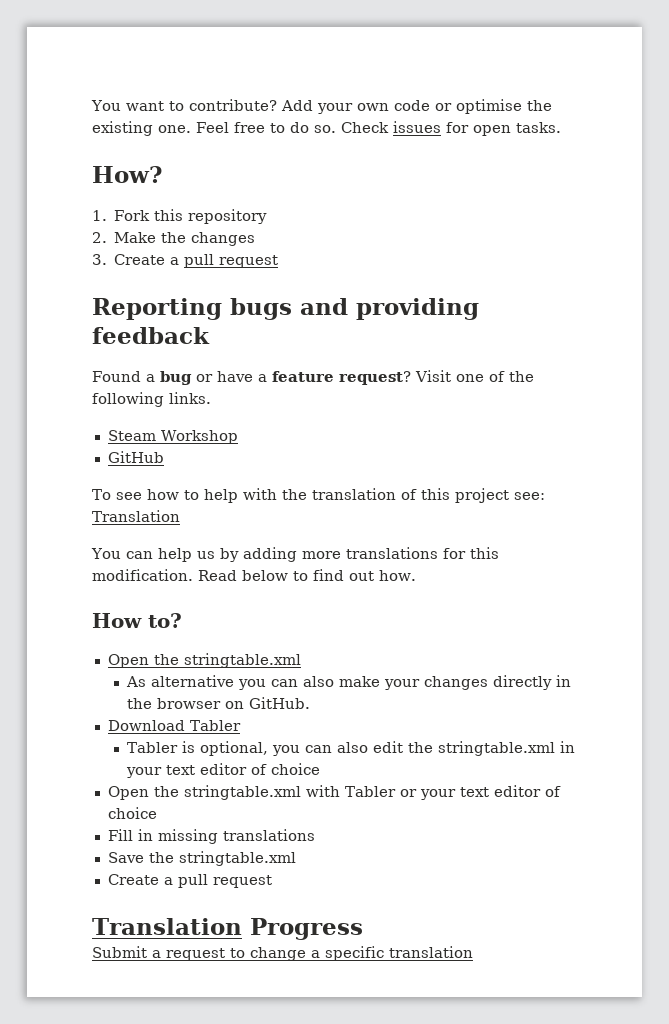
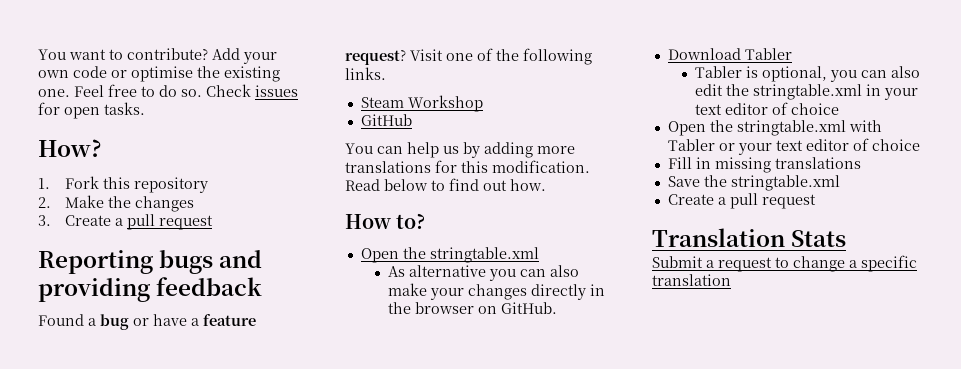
[92,488,545,503] [92,510,180,522] // To see how to help with the translation of this project see: Translation -> (412, 120) none
[249,918,363,940] Progress -> [791,230,847,247] Stats

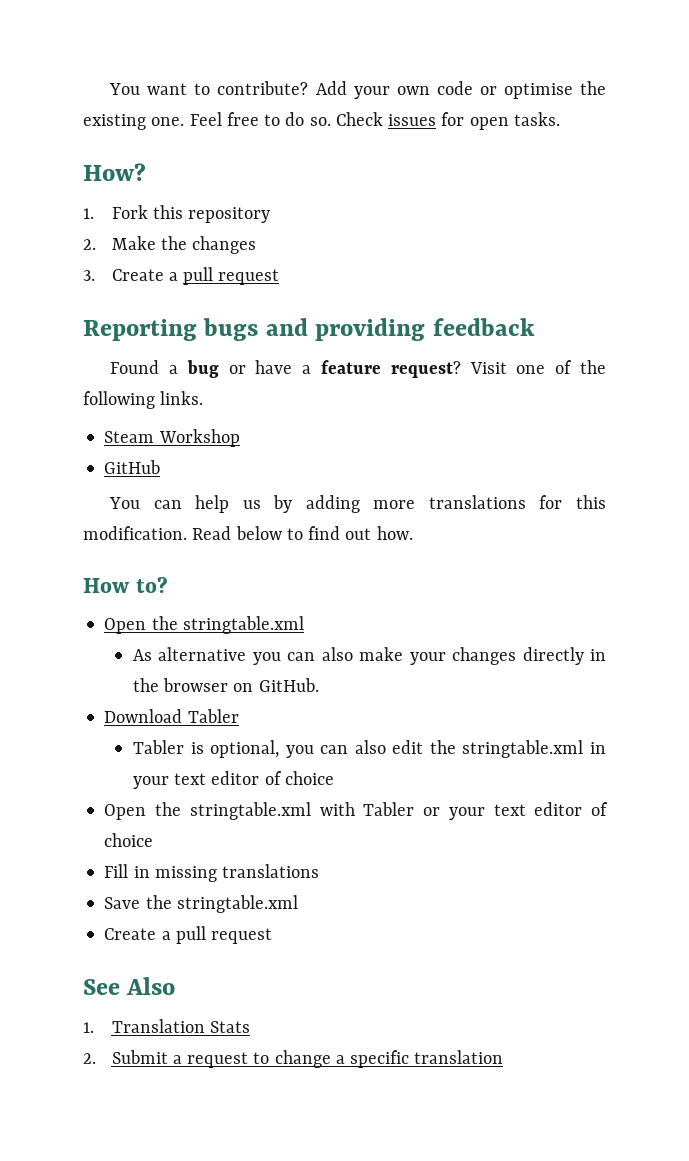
(816, 201) none -> [83,977,176,995] [83,1022,94,1033] See Also // 1.
(847, 238) none -> [83,1053,96,1064] 2.

